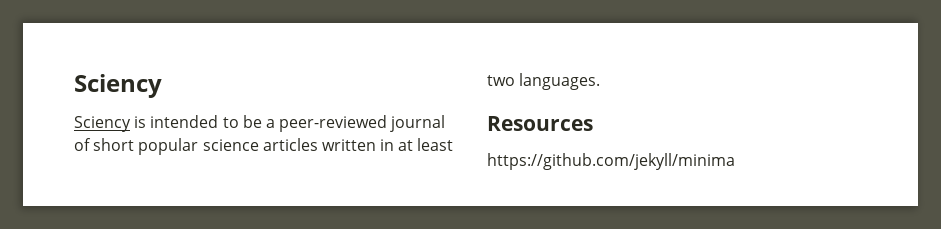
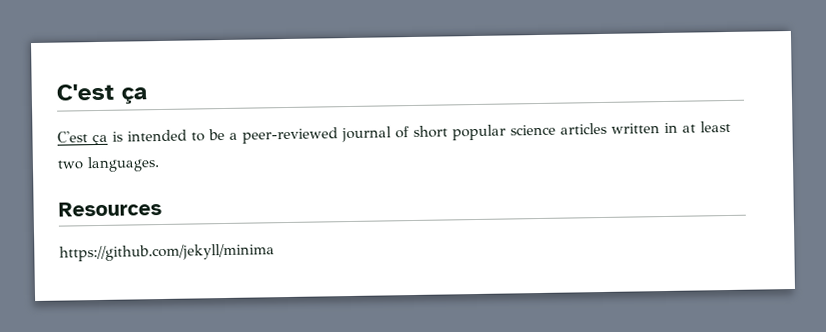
[74,74,162,98] [74,116,131,132] Sciency // Sciency -> [56,83,147,105] [57,131,108,146] C'est ça // C'est ça

